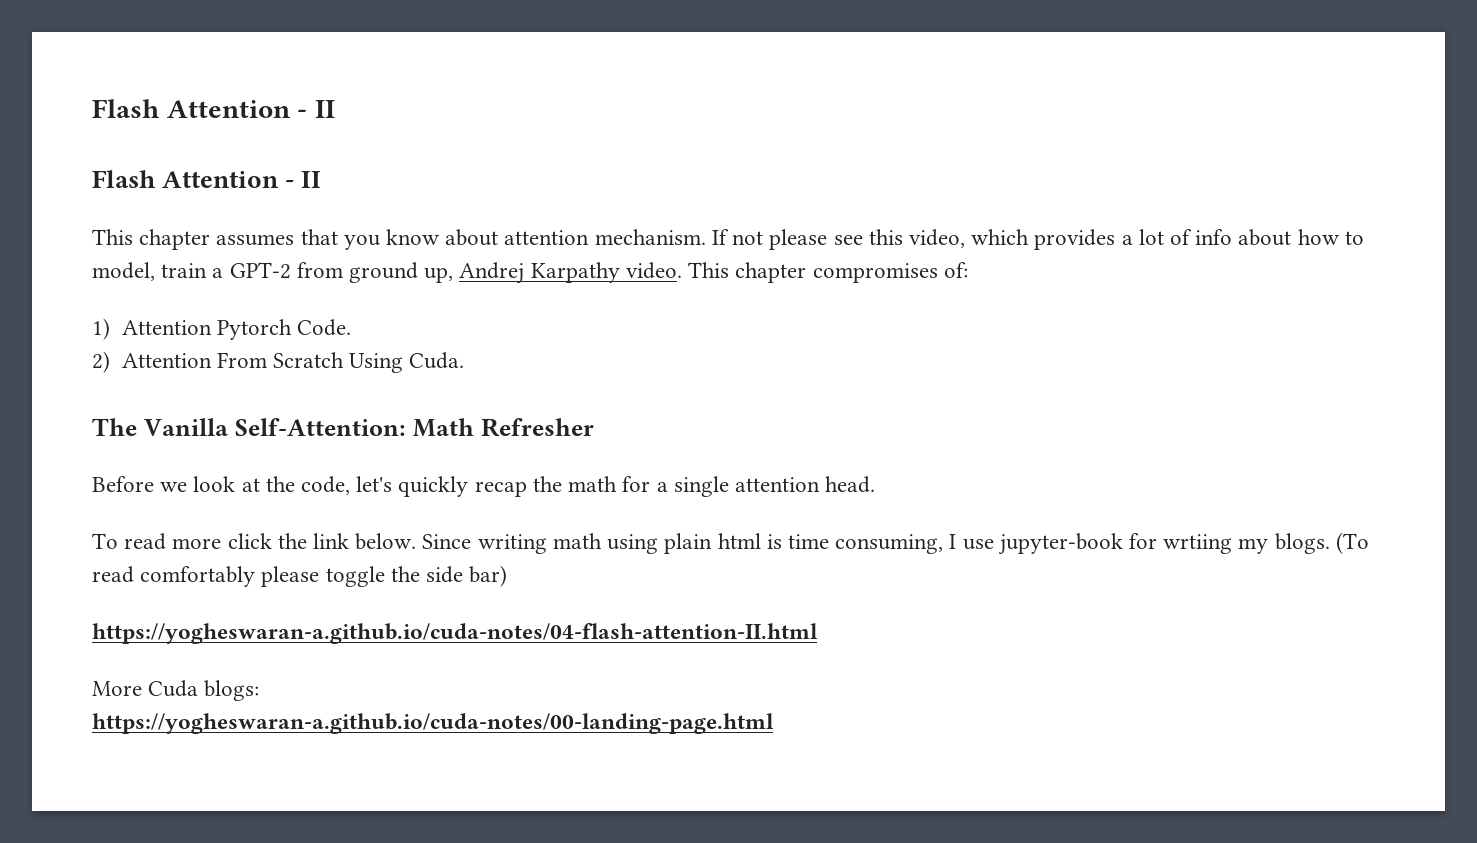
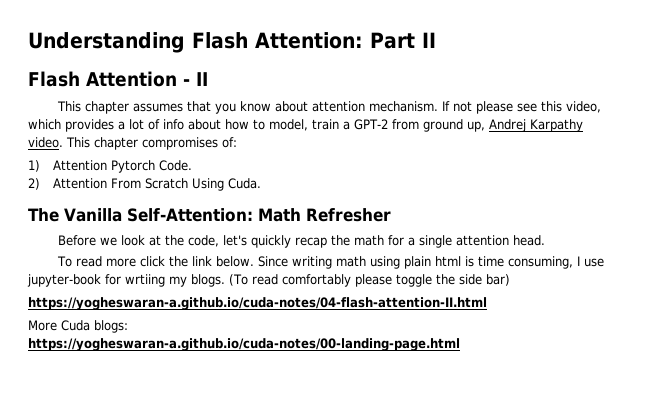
[92,99,308,118] Flash Attention - -> [28,32,415,53] Understanding Flash Attention: Part

